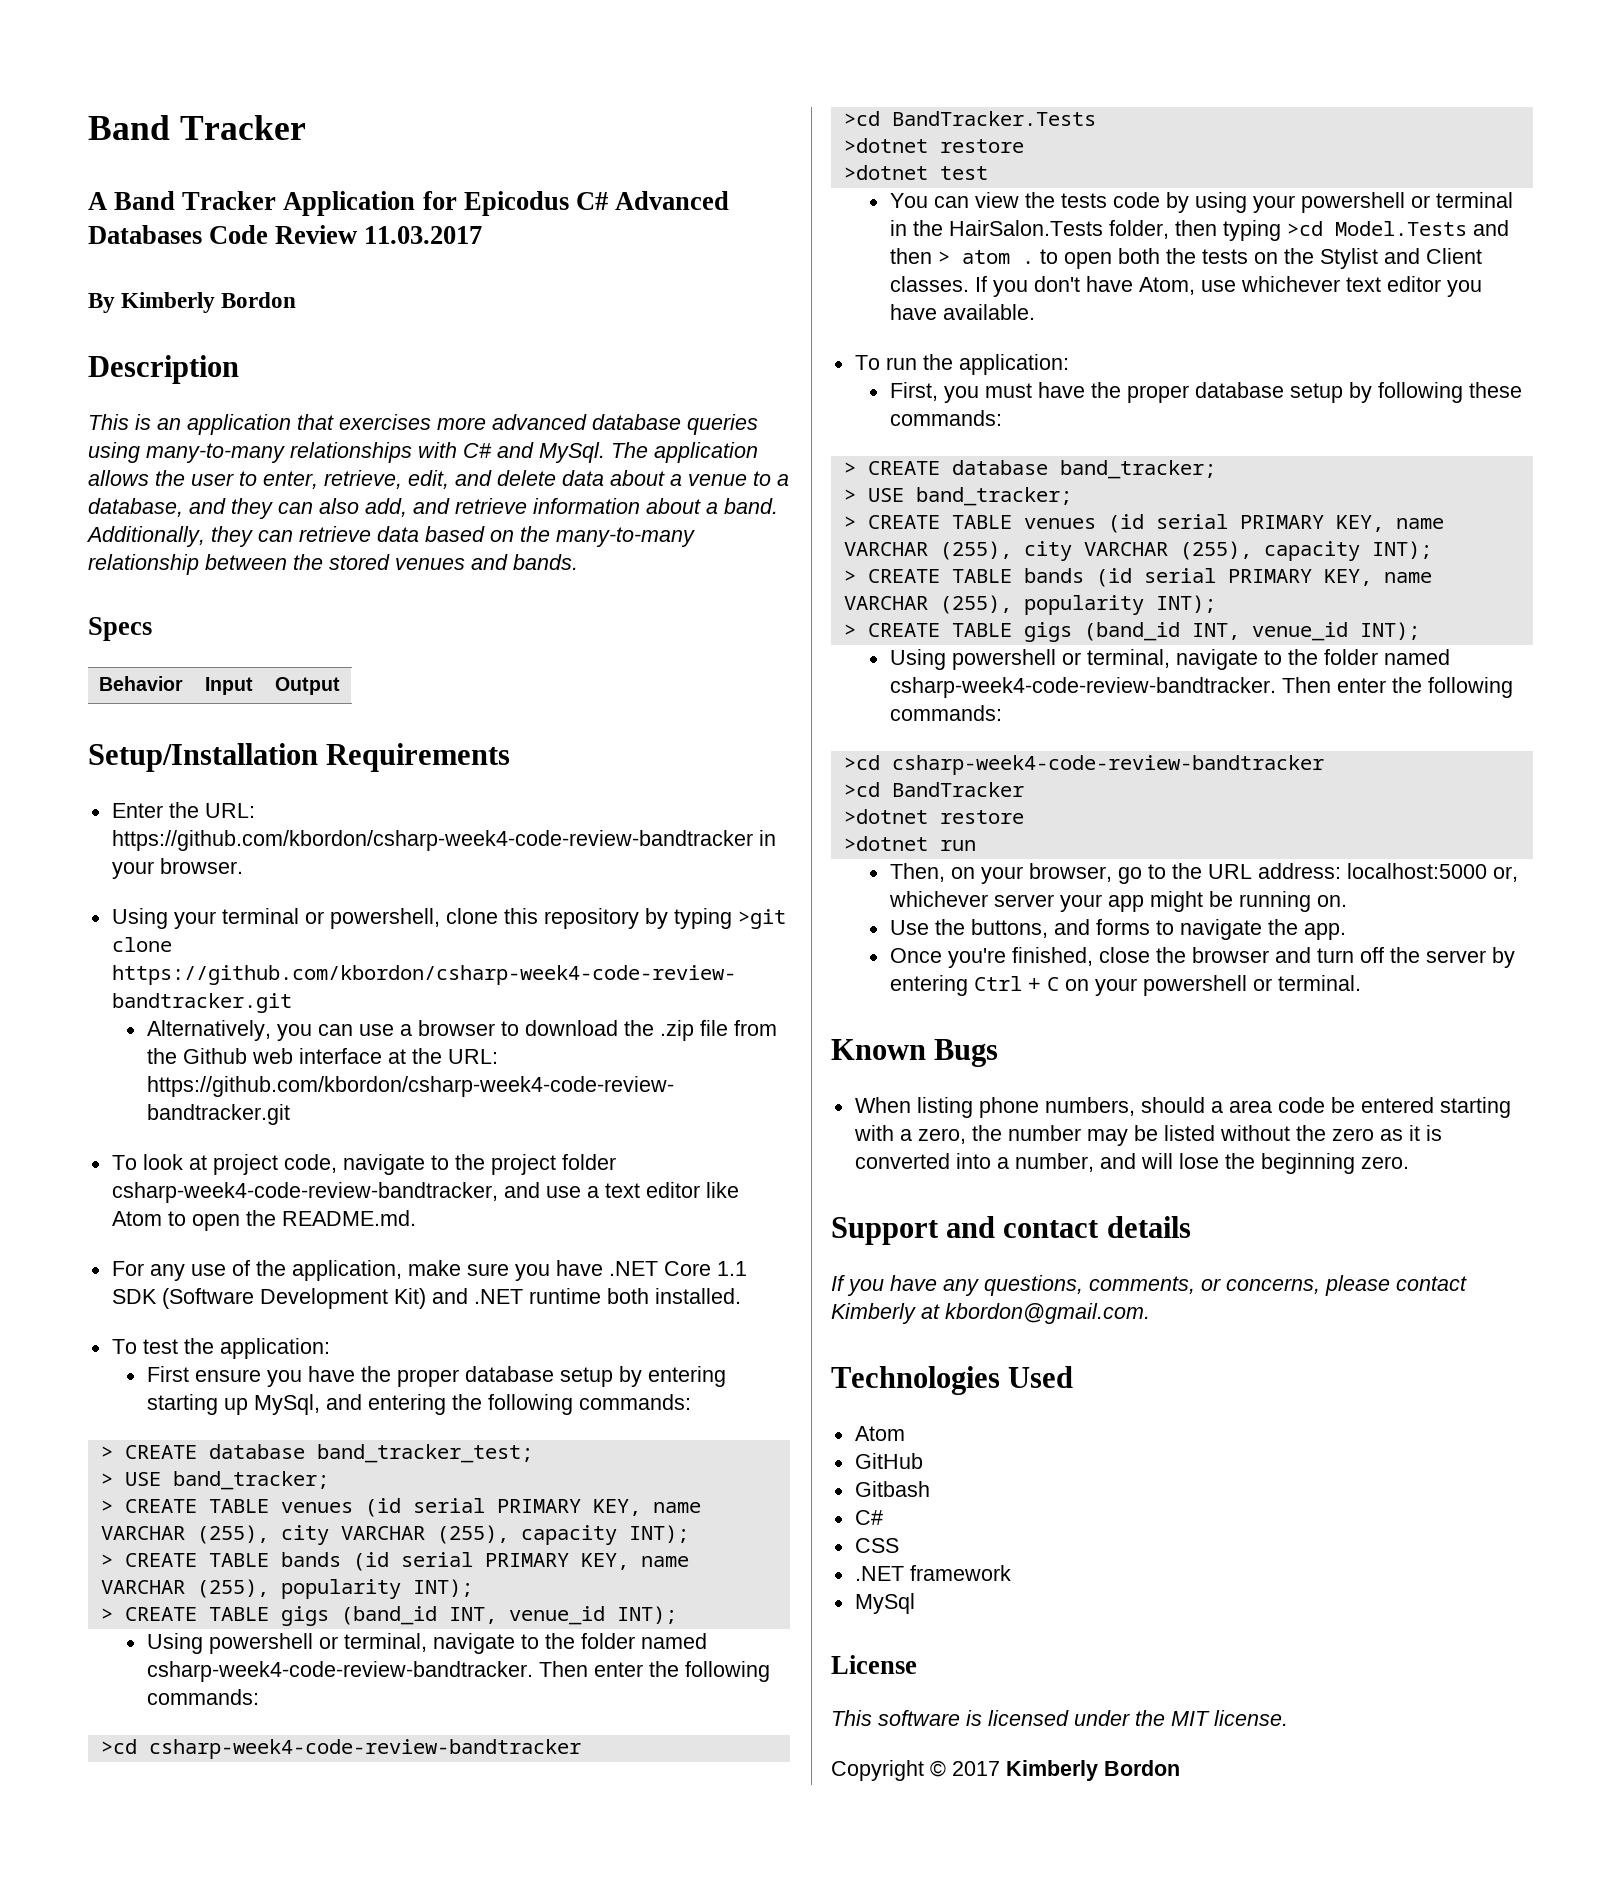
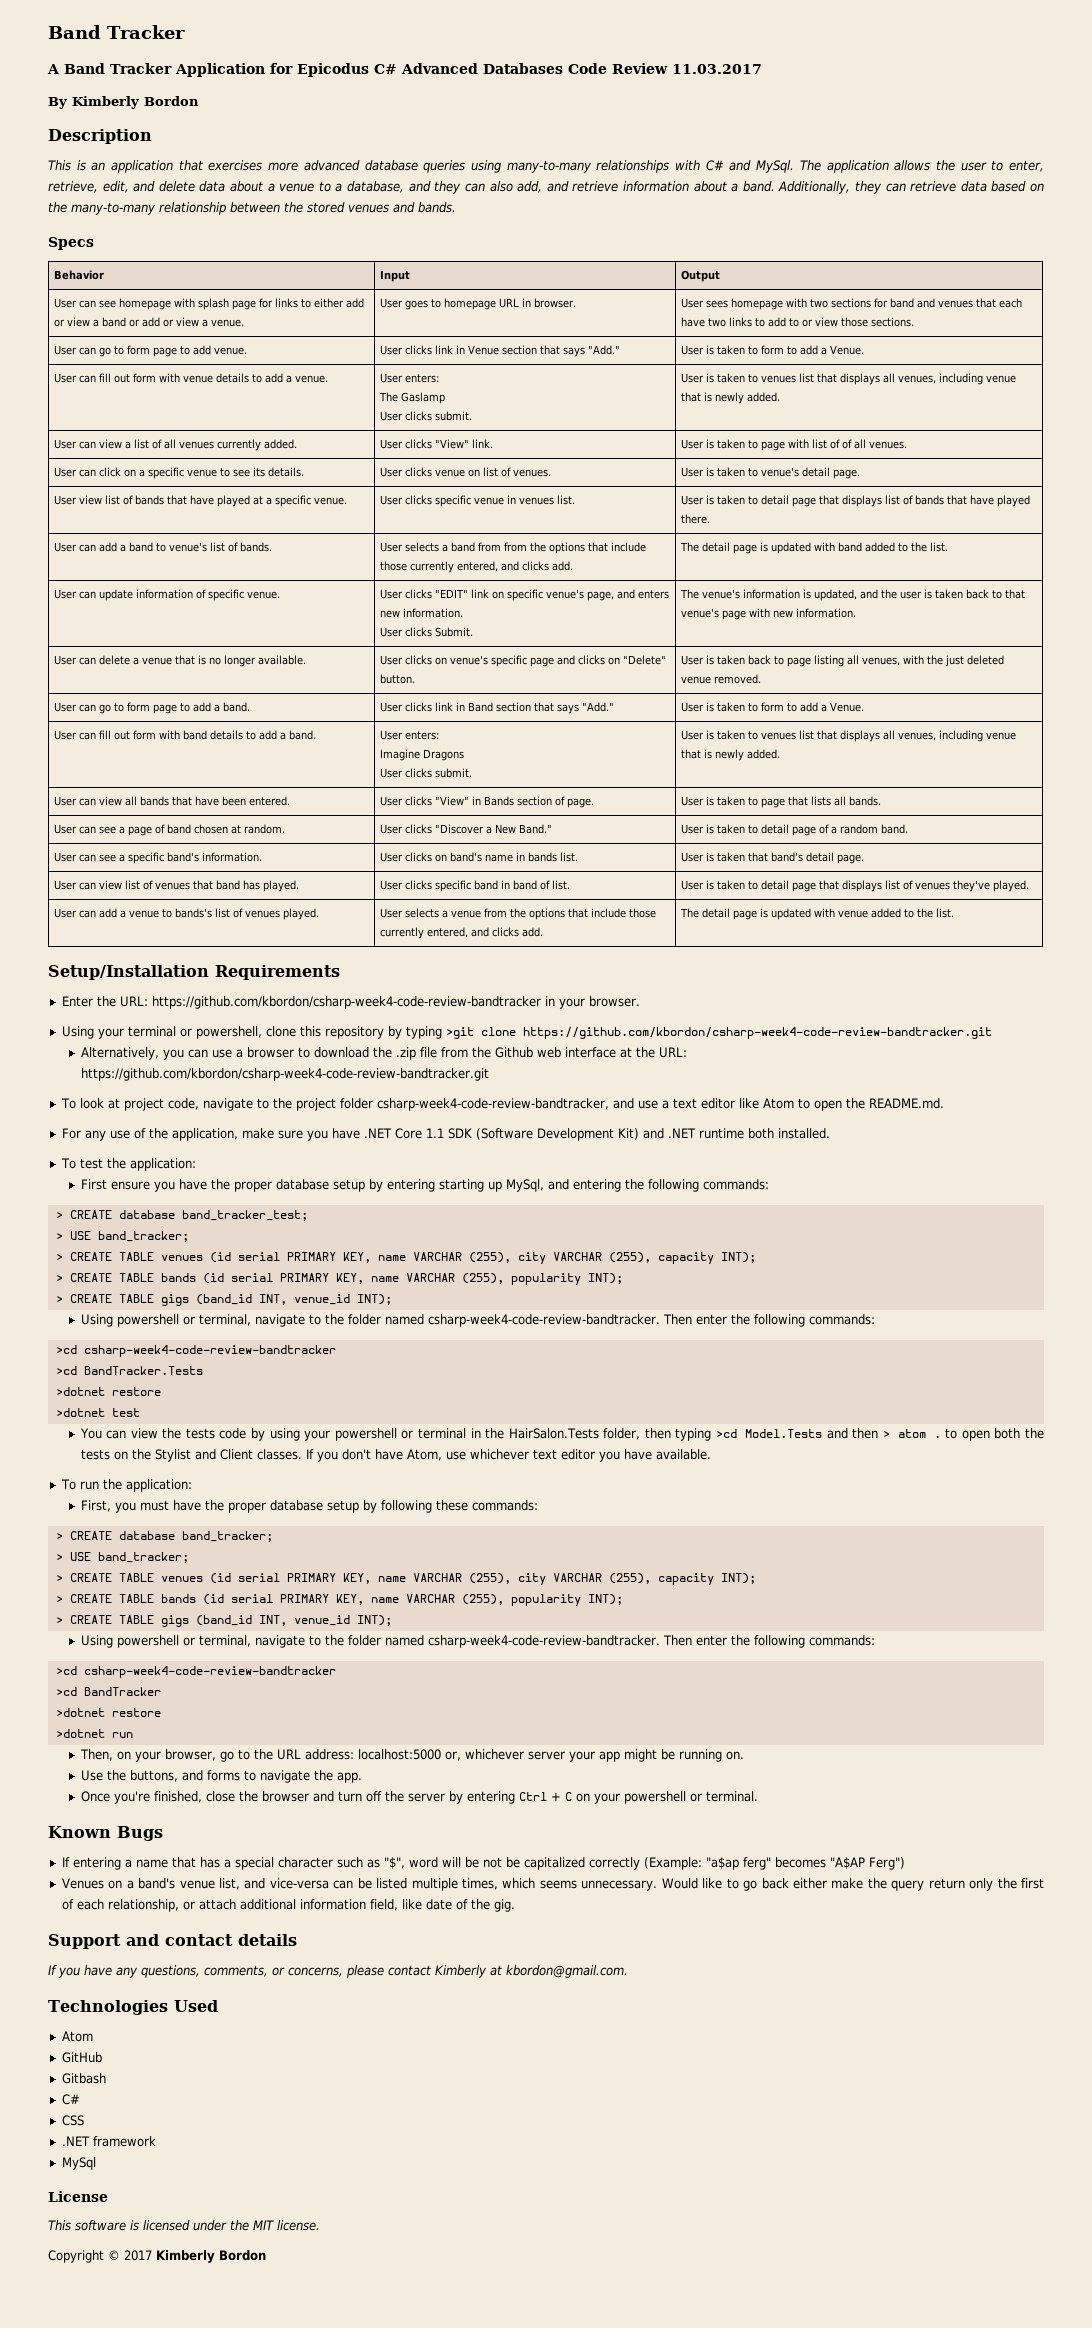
(340, 686) none -> [54,298,365,310] [54,317,245,327] [380,298,577,310] [681,298,1023,310] [681,317,915,327] [54,345,248,357] [380,345,621,357] [681,345,865,355] [54,373,329,383] [380,373,440,383] [379,392,446,404] [380,411,473,421] [681,373,1017,385] [681,392,781,404] [54,439,298,451] [380,439,494,449] [681,439,908,451] [54,467,305,479] [380,467,552,477] [681,467,861,479] [54,495,348,507] [380,495,576,507] [681,495,1031,507] [681,514,711,524] [54,542,273,552] [380,542,647,554] [380,561,574,573] [680,542,949,554] [54,589,281,601] [380,589,670,601] [380,608,464,618] [380,627,474,637] [680,589,1026,601] [681,608,857,620] [54,655,307,667] [380,655,667,667] [380,674,416,684] [681,655,1005,667] [681,674,762,684] [54,702,251,714] [380,702,615,714] [681,702,865,712] [54,730,317,740] [380,730,440,740] [380,749,465,761] [380,768,473,778] [681,730,1017,742] [681,749,781,761] [54,796,291,806] [380,796,595,808] [681,796,882,808] [54,824,286,836] [380,824,553,834] [681,824,909,836] [54,852,263,864] [380,852,579,862] [681,852,865,864] [54,880,300,892] [380,880,571,892] [681,880,1030,892] [54,908,320,920] [380,908,657,920] [380,927,544,939] [680,908,955,920] // User can see homepage with splash page for links to either add or view a band or add or view a venue. | User goes to homepage URL in browser. | User sees homepage with two sections for band and venues that each have two links to add to or view those sections. // User can go to form page to add venue. | User clicks link in Venue section that says "Add." | User is taken to form to add a Venue. // User can fill out form with venue details to add a venue. | User enters: // The Gaslamp // User clicks submit. | User is taken to venues list that displays all venues, including venue that is newly added. // User can view a list of all venues currently added. | User clicks "View" link. | User is taken to page with list of of all venues. // User can click on a specific venue to see its details. | User clicks venue on list of venues. | User is taken to venue's detail page. // User view list of bands that have played at a specific venue. | User clicks specific venue in venues list. | User is taken to detail page that displays list of bands that have played there. // User can add a band to venue's list of bands. | User selects a band from from the options that include those currently entered, and clicks add. | The detail page is updated with band added to the list. // User can update information of specific venue. | User clicks "EDIT" link on specific venue's page, and enters new information. // User clicks Submit. | The venue's information is updated, and the user is taken back to that venue's page with new information. // User can delete a venue that is no longer available. | User clicks on venue's specific page and clicks on "Delete" button. | User is taken back to page listing all venues, with the just deleted venue removed. // User can go to form page to add a band. | User clicks link in Band section that says "Add." | User is taken to form to add a Venue. // User can fill out form with band details to add a band. | User enters: // Imagine Dragons // User clicks submit. | User is taken to venues list that displays all venues, including venue that is newly added. // User can view all bands that have been entered. | User clicks "View" in Bands section of page. | User is taken to page that lists all bands. // User can see a page of band chosen at random. | User clicks "Discover a New Band." | User is taken to detail page of a random band. // User can see a specific band's information. | User clicks on band's name in bands list. | User is taken that band's detail page. // User can view list of venues that band has played. | User clicks specific band in band of list. | User is taken to detail page that displays list of venues they've played. // User can add a venue to bands's list of venues played. | User selects a venue from the options that include those currently entered, and clicks add. | The detail page is updated with venue added to the list.
[854,1097,1511,1118] [853,1125,1442,1146] [854,1153,1409,1174] When listing phone numbers, should a area code be entered starting with a zero, the number may be listed without the zero as it is converted into a number, and will lose the beginning zero. -> [61,1857,905,1870] [61,1878,1045,1891] [61,1899,515,1912] If entering a name that has a special character such as "$", word will be not be capitalized correctly (Example: "a$ap ferg" becomes "A$AP Ferg") // Venues on a band's venue list, and vice-versa can be listed multiple times, which seems unnecessary. Would like to go back either make the query return only the first of each relationship, or attach additional information field, like date of the gig.

